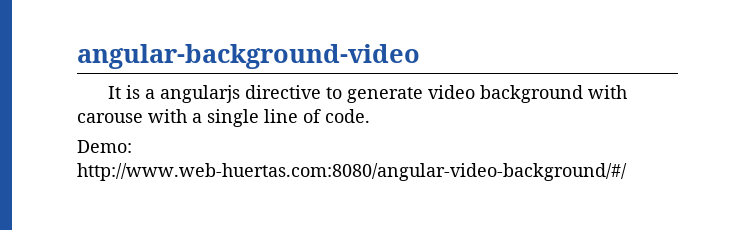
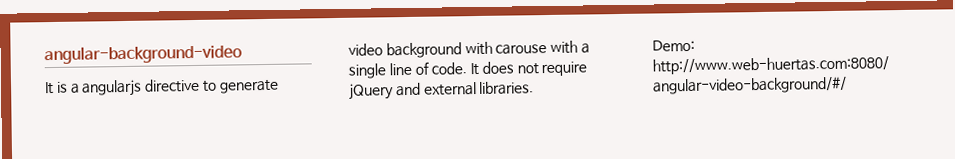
(370, 116) none -> [470,61,588,77] [349,81,535,100] It does not require jQuery and external libraries.

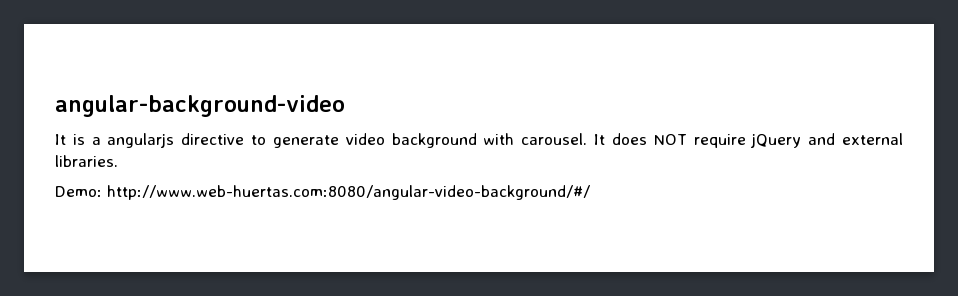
[495,40,590,55] [348,61,468,79] carouse with a single line of code. -> [521,133,588,145] carousel.
[516,63,539,75] not -> [653,134,687,145] NOT

